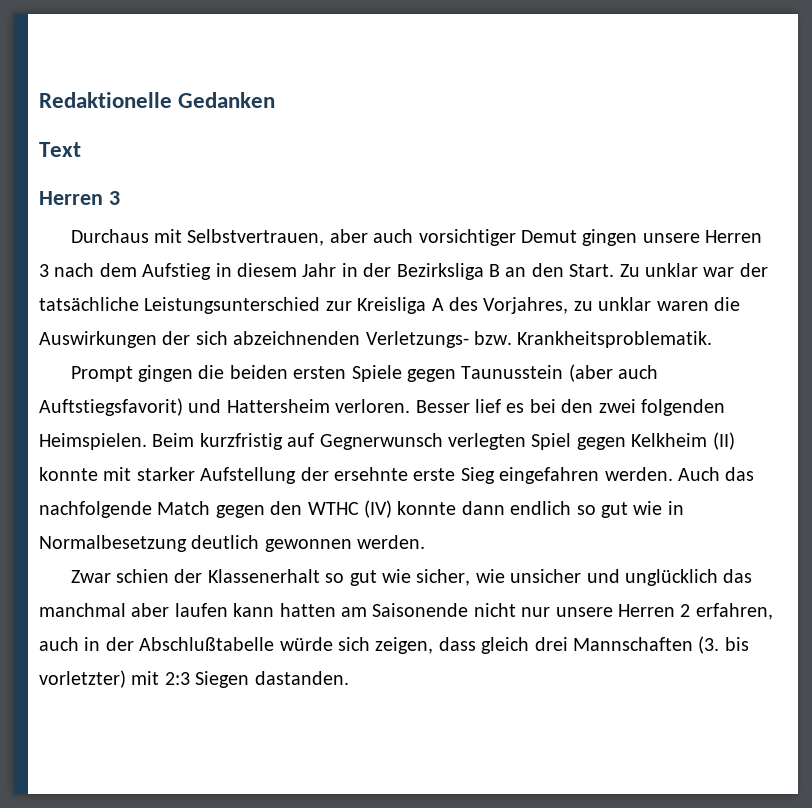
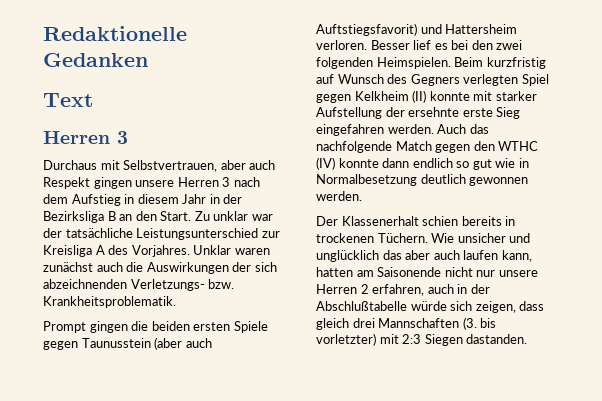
[418,229,577,246] vorsichtiger Demut -> [43,177,90,189] Respekt
[483,297,709,314] Vorjahres, zu unklar waren -> [131,245,270,257] [43,262,123,272] Vorjahres. Unklar waren zunächst auch
[319,433,443,450] Gegnerwunsch -> [337,74,460,86] Wunsch des Gegners
[70,569,753,586] [39,603,275,617] Zwar schien der Klassenerhalt so gut wie sicher, wie unsicher und unglücklich das manchmal aber laufen kann -> [316,216,516,226] [316,233,531,243] [316,250,532,262] Der Klassenerhalt schien bereits in trockenen Tüchern. Wie unsicher und unglücklich das aber auch laufen kann,

